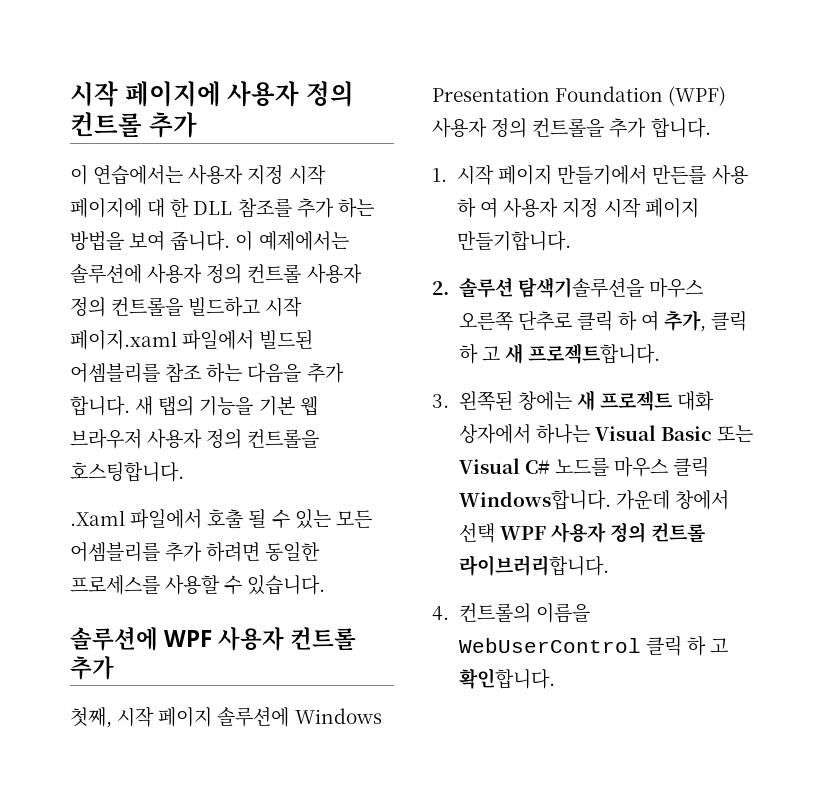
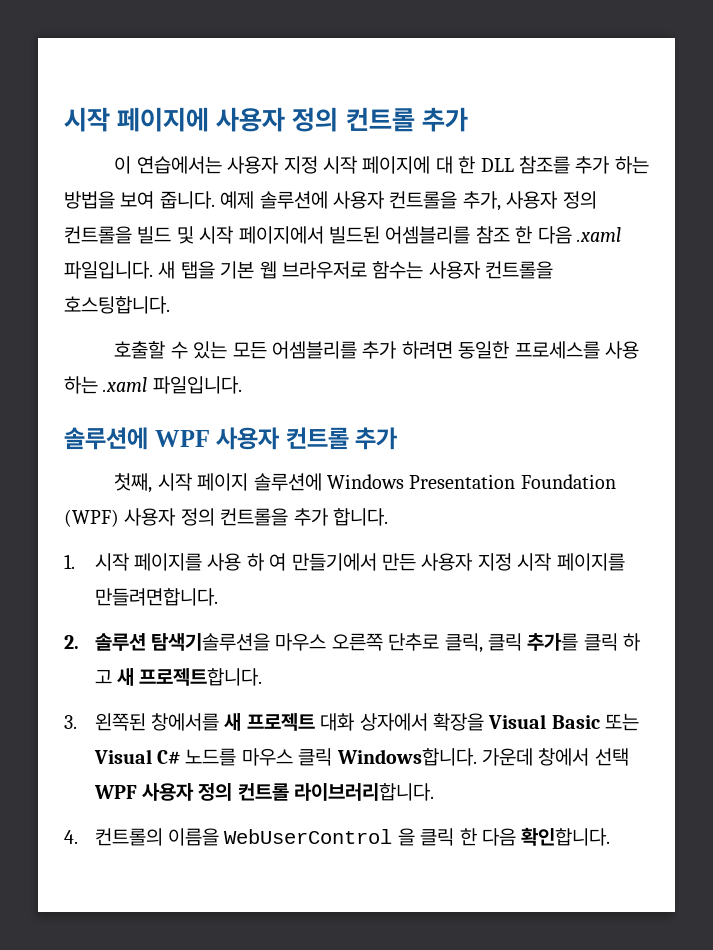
[235,231,349,251] [70,264,362,284] [70,297,303,317] [70,330,314,350] [70,363,344,383] [70,396,318,416] [70,429,320,449] [70,462,184,482] [70,509,267,529] 이 예제에서는 솔루션에 사용자 정의 컨트롤 사용자 정의 컨트롤을 빌드하고 시작 페이지.xaml 파일에서 빌드된 어셈블리를 참조 하는 다음을 추가 합니다. 새 탭의 기능을 기본 웹 브라우저 사용자 정의 컨트롤을 호스팅합니다. // .Xaml 파일에서 호출 될 -> [220,191,597,211] [64,226,621,244] [64,261,554,279] [64,296,170,314] [114,341,166,359] 예제 솔루션에 사용자 컨트롤을 추가, 사용자 정의 컨트롤을 빌드 및 시작 페이지에서 빌드된 어셈블리를 참조 한 다음 .xaml 파일입니다. 새 탭을 기본 웹 브라우저로 함수는 사용자 컨트롤을 호스팅합니다. // 호출할
[165,575,326,595] 사용할 수 있습니다. -> [605,341,640,359] [64,376,242,394] 사용 하는 .xaml 파일입니다.
[498,165,707,185] 페이지 만들기에서 만든를 -> [133,553,202,571] 페이지를
[503,198,699,218] [457,231,572,251] 사용자 지정 시작 페이지 만들기합니다. -> [291,553,625,571] [94,588,218,606] 만들기에서 만든 사용자 지정 시작 페이지를 만들려면합니다.
[576,310,707,332] 클릭 하 여 추가, -> [444,633,579,653] 클릭, 클릭 추가를
[517,391,572,411] 창에는 -> [150,713,219,731] 창에서를
[535,424,590,444] 하나는 -> [432,713,484,731] 확장을
[645,636,728,656] 클릭 하 고 -> [397,828,516,846] 을 클릭 한 다음

